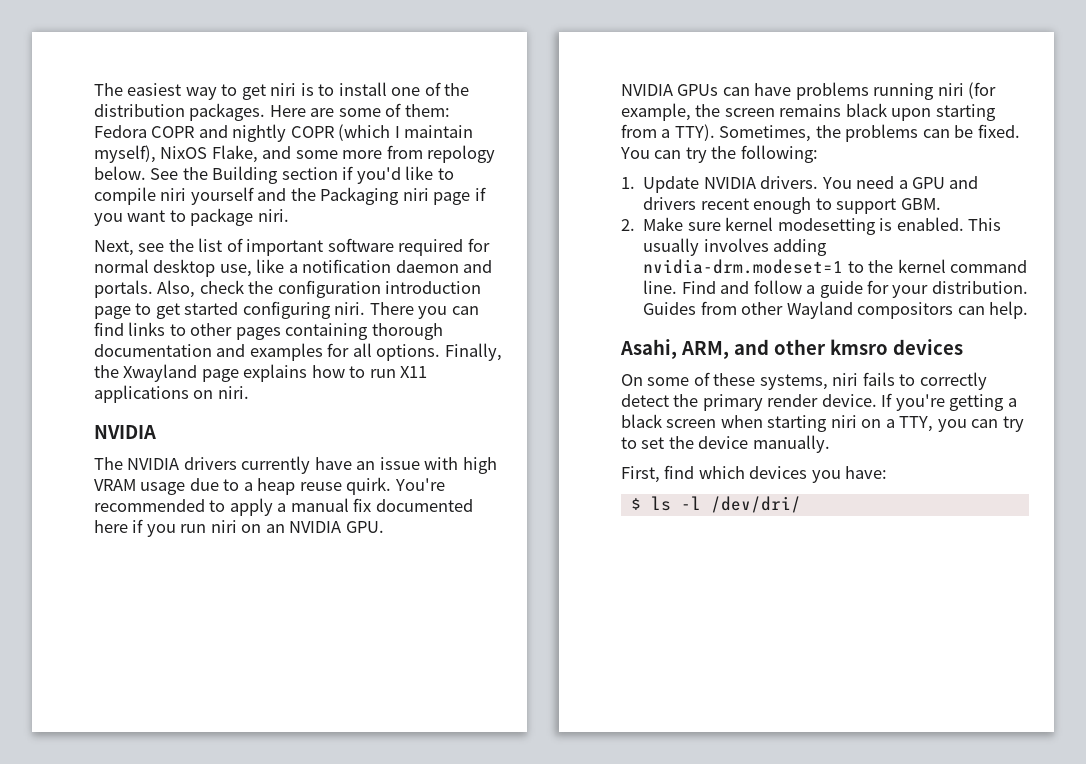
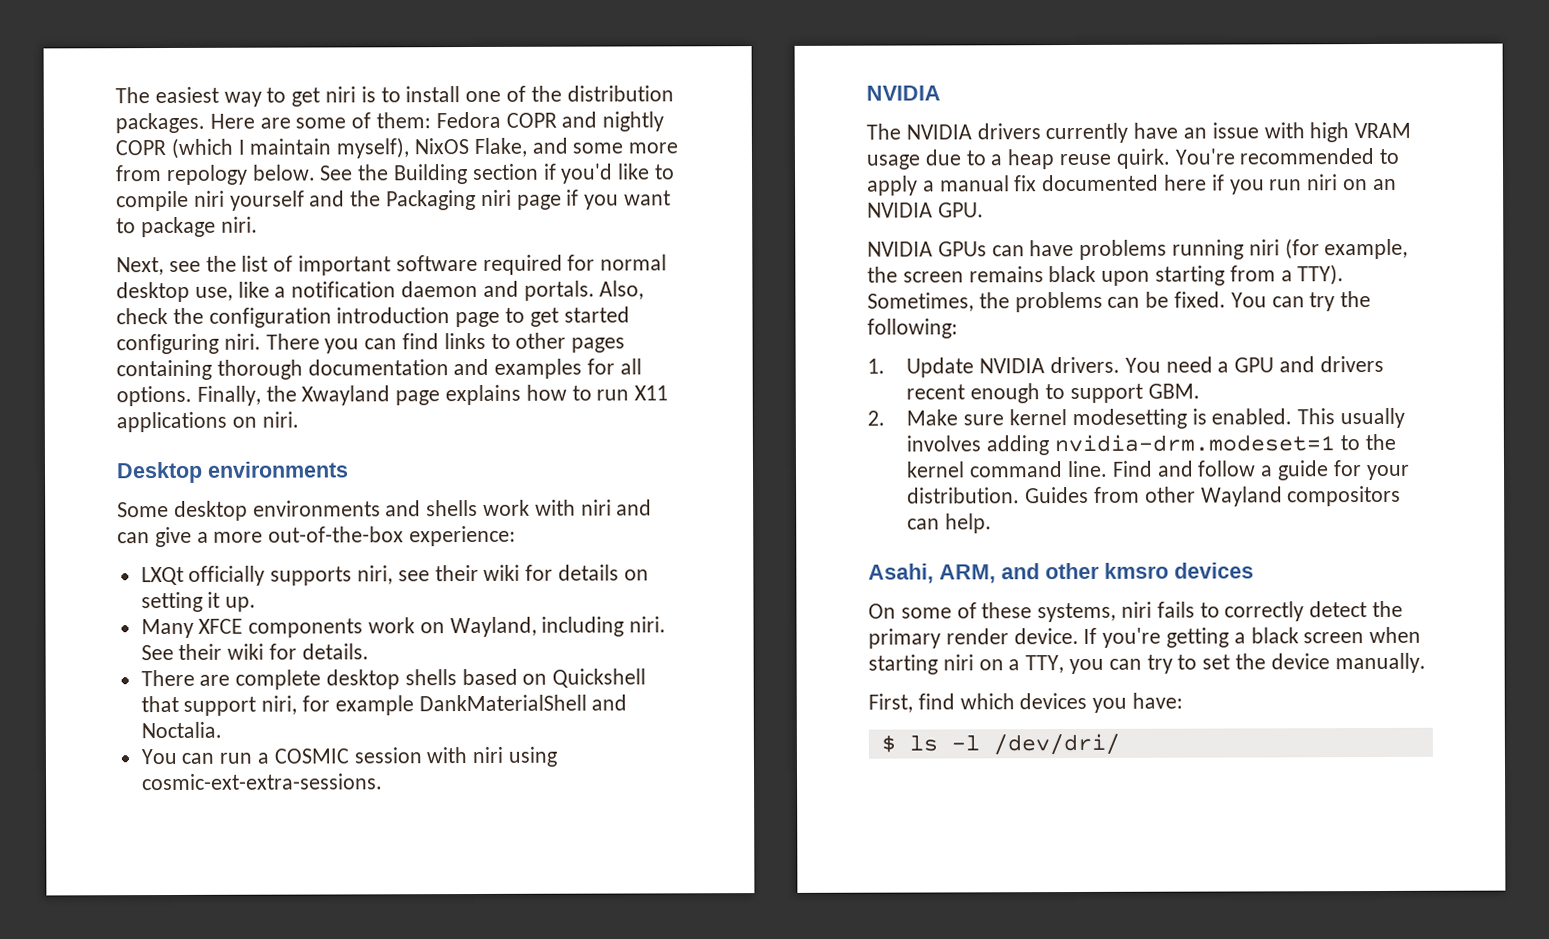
(249, 392) none -> [116,461,349,484] [117,499,653,521] [117,525,517,548] [140,564,649,586] [140,591,257,613] [140,616,667,639] [140,643,369,661] [140,668,647,690] [140,694,628,716] [140,721,222,739] [140,746,558,767] [141,773,383,791] // Desktop environments // Some desktop environments and shells work with niri and can give a more out-of-the-box experience: // LXQt officially supports niri, see their wiki for details on setting it up. // Many XFCE components work on Wayland, including niri. See their wiki for details. // There are complete desktop shells based on Quickshell that support niri, for example DankMaterialShell and Noctalia. // You can run a COSMIC session with niri using cosmic-ext-extra-sessions.

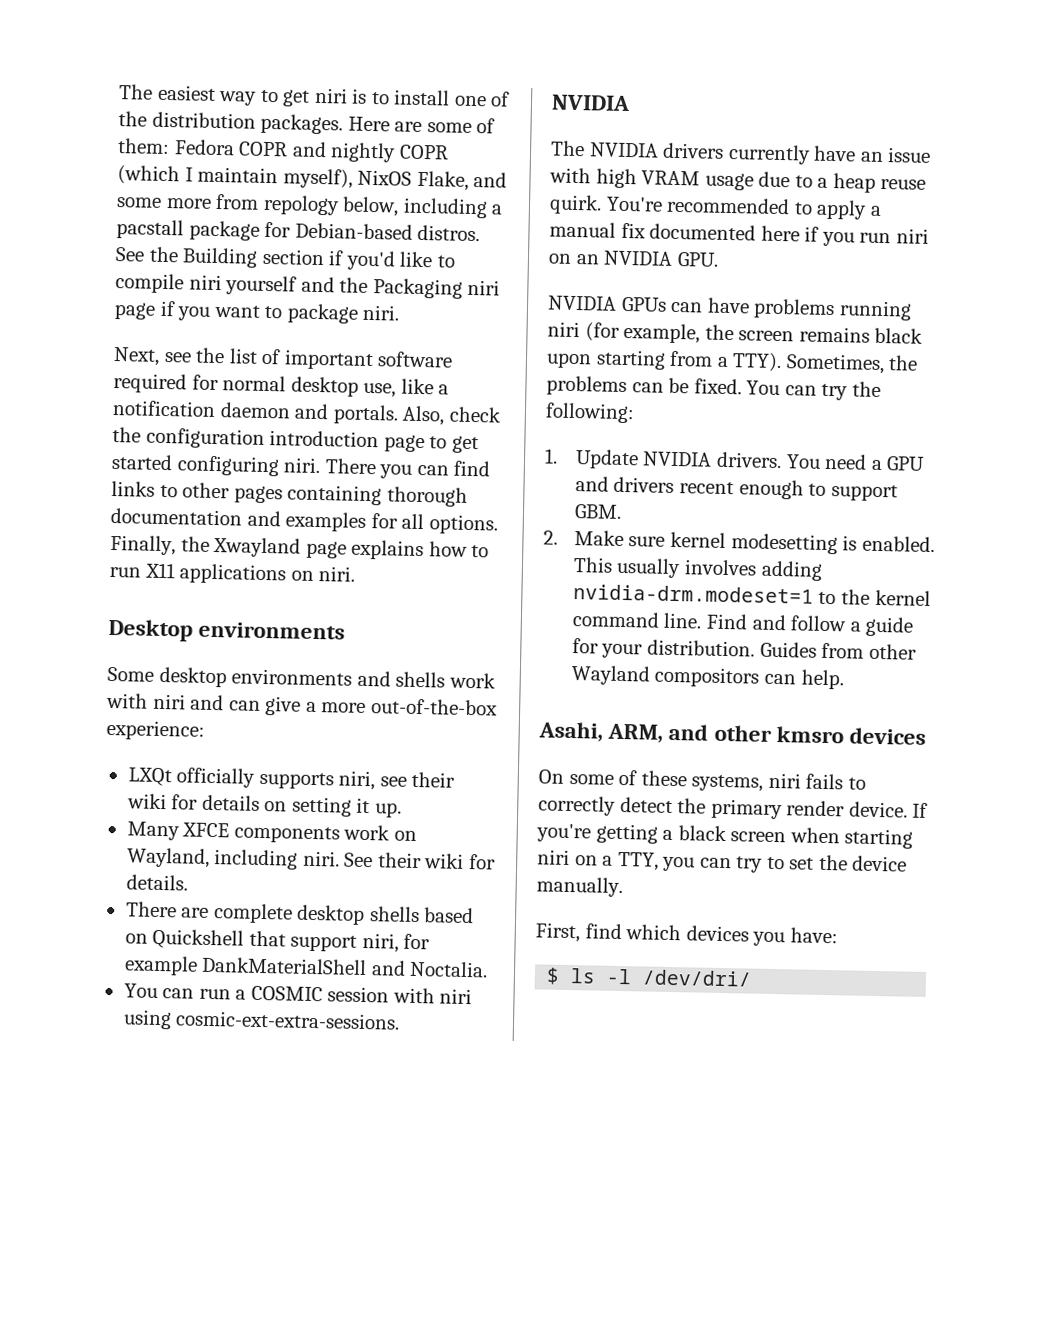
[251,164,316,181] below. -> [342,196,504,219] [116,219,481,242] below, including a pacstall package for Debian-based distros.

